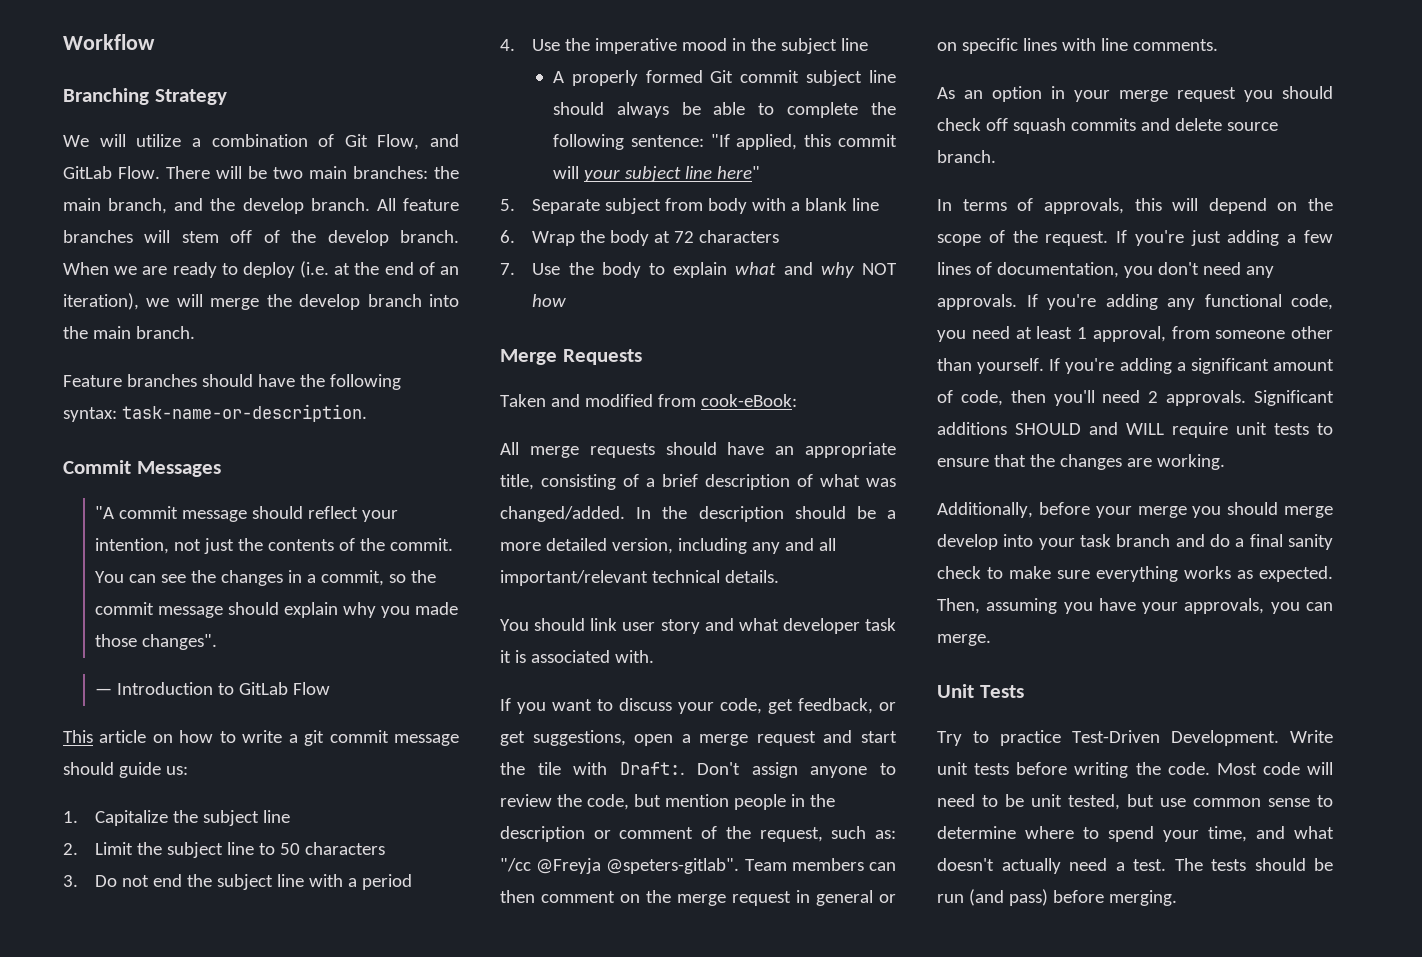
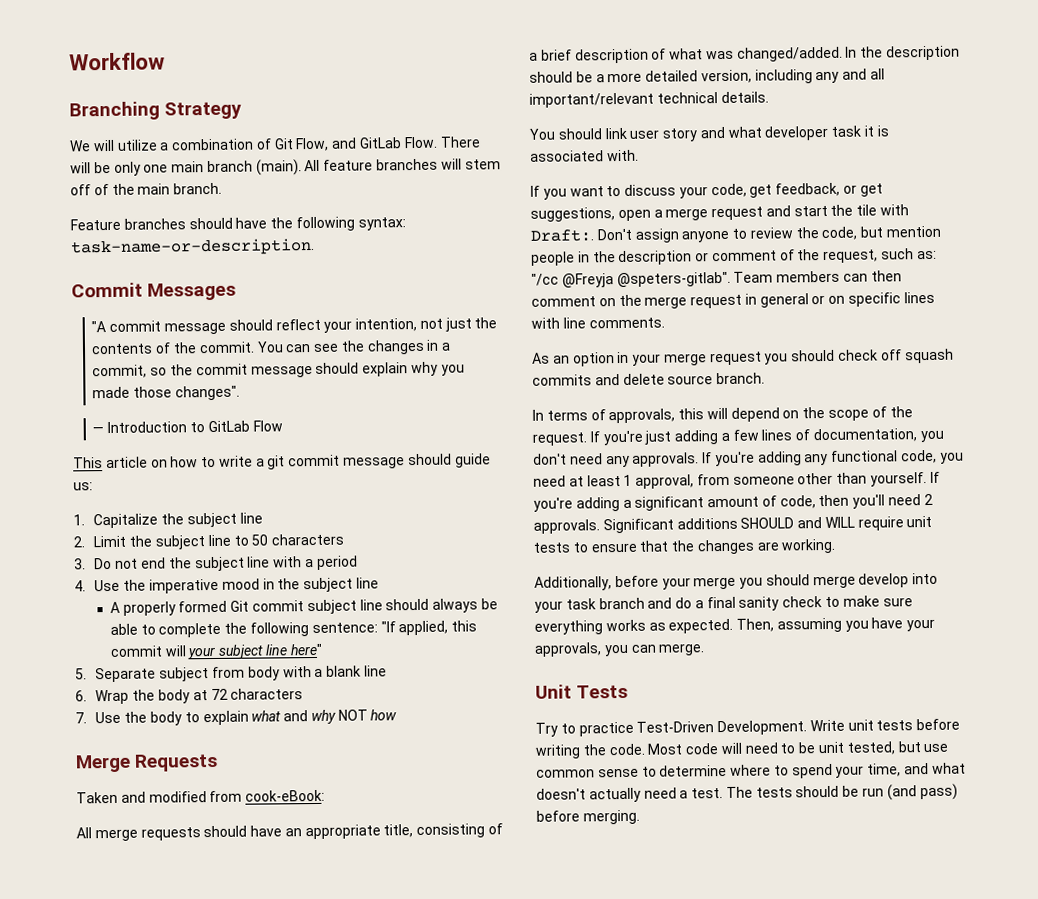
[273,166,459,179] [63,198,370,214] two main branches: the main branch, and the develop branch. -> [113,159,302,176] only one main branch (main).
[327,230,459,246] [63,261,460,278] [63,293,460,310] [63,326,88,339] develop branch. When we are ready to deploy (i.e. at the end of an iteration), we will merge the develop branch into the -> (135, 189) none

